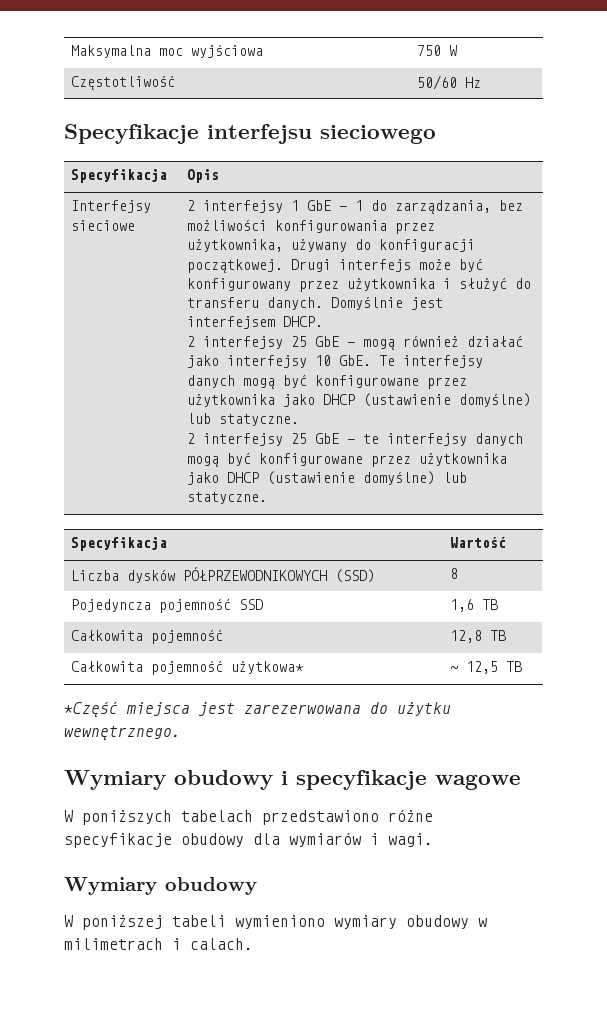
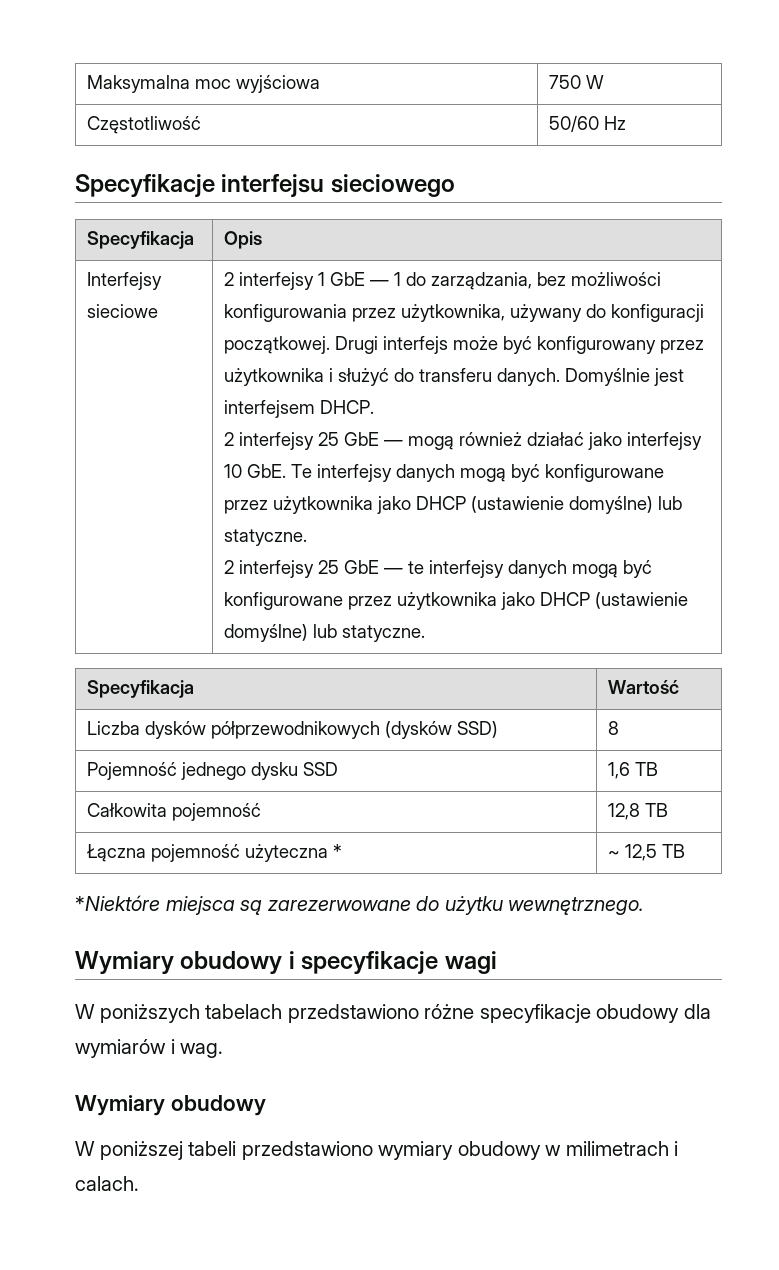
[183,567,376,583] [450,568,459,579] [71,598,232,613] PÓŁPRZEWODNIKOWYCH (SSD) | 8 // Pojedyncza pojemność -> [211,721,499,739] [608,721,620,735] [87,762,299,780] półprzewodnikowych (dysków SSD) | 8 // Pojemność jednego dysku
[71,660,305,675] Całkowita pojemność użytkowa* -> [87,844,343,862] Łączna pojemność użyteczna *
[64,701,361,718] *Część miejsca jest zarezerwowana -> [75,895,411,915] *Niektóre miejsca są zarezerwowane
[435,774,521,790] wagowe -> [444,951,497,974] wagi
[388,833,433,847] wagi. -> [180,1043,224,1058] wag.
[235,915,325,929] wymieniono -> [241,1141,373,1160] przedstawiono

